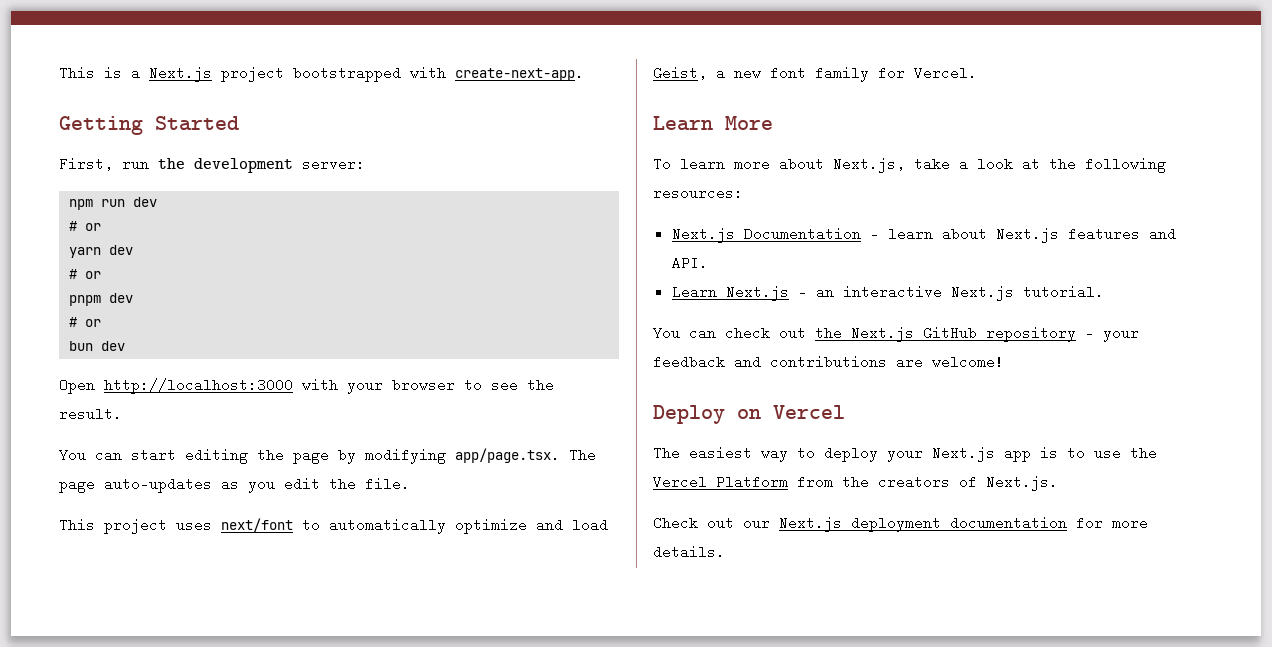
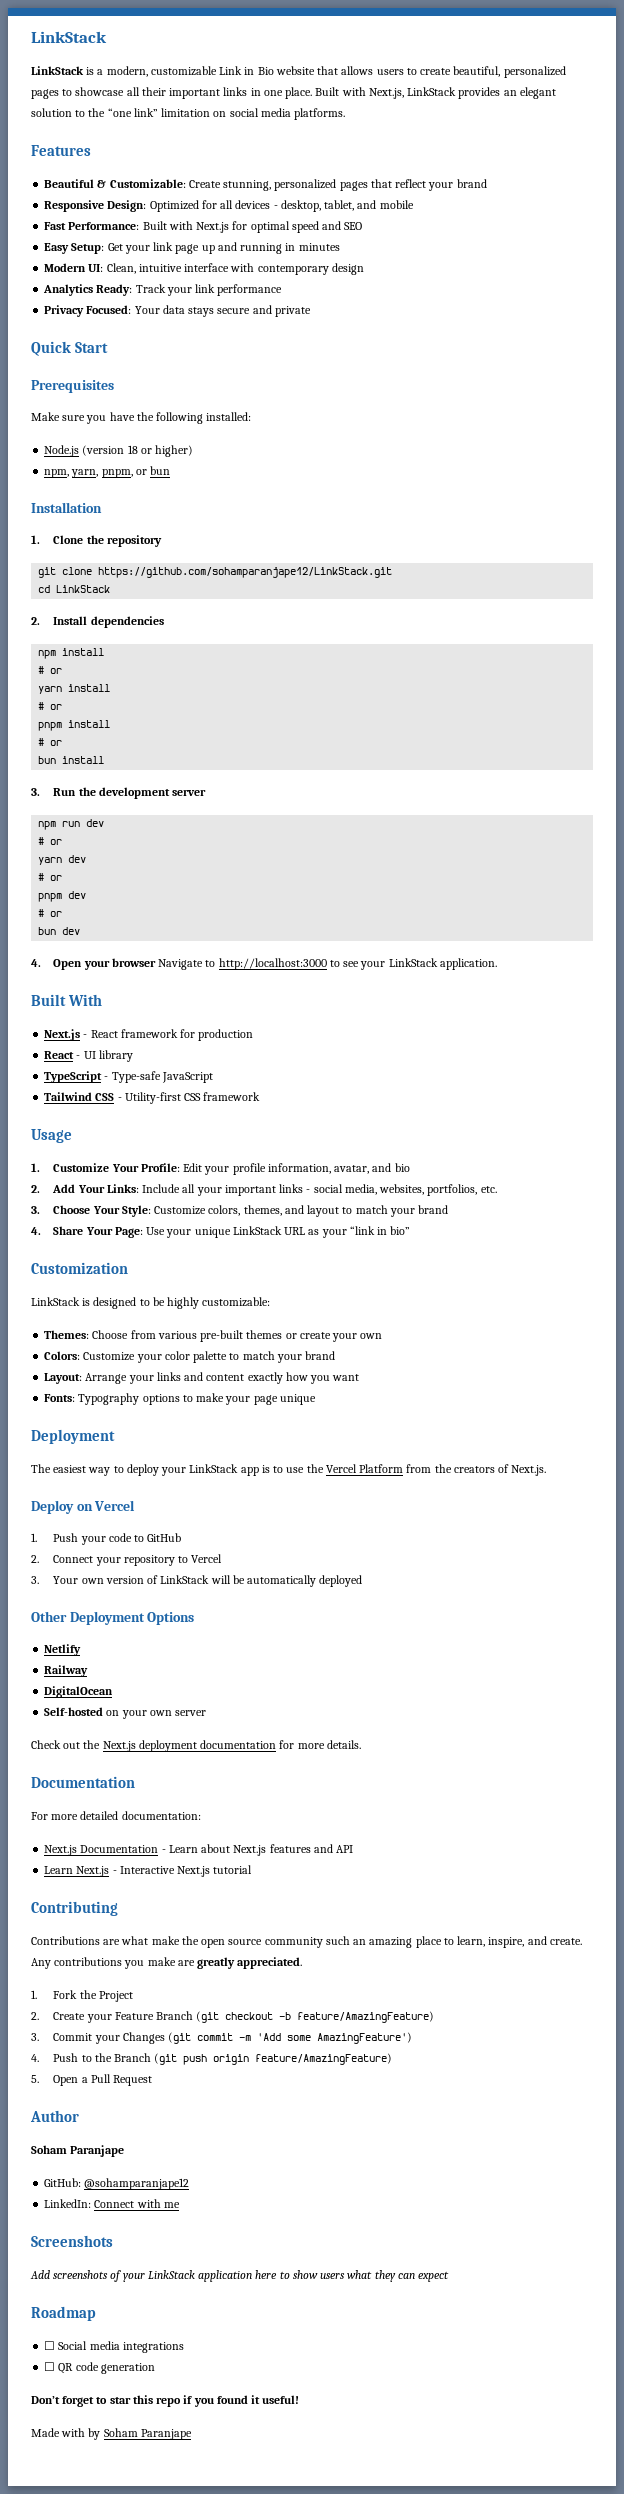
[59,66,584,82] [59,116,239,135] [59,157,149,171] This is a Next.js project bootstrapped with create-next-app. // Getting Started // First, run -> [31,31,107,43] [31,66,566,78] [31,87,556,99] [31,108,346,120] [31,145,91,156] [44,179,487,191] [44,200,414,212] [44,221,363,233] [44,242,340,254] [44,263,364,275] [43,284,283,296] [44,305,311,317] [31,341,109,356] [31,380,114,393] [31,412,252,424] [44,445,194,457] [44,466,171,478] [31,502,102,513] [31,535,162,547] [38,567,393,578] [38,585,111,593] [31,616,164,628] [38,648,105,659] [38,666,63,674] [38,684,111,694] [38,702,63,710] [38,720,111,731] [38,738,63,746] [38,756,105,764] [31,788,77,796] LinkStack // LinkStack is a modern, customizable Link in Bio website that allows users to create beautiful, personalized pages to showcase all their important links in one place. Built with Next.js, LinkStack provides an elegant solution to the “one link” limitation on social media platforms. // Features // Beautiful & Customizable: Create stunning, personalized pages that reflect your brand // Responsive Design: Optimized for all devices - desktop, tablet, and mobile // Fast Performance: Built with Next.js for optimal speed and SEO // Easy Setup: Get your link page up and running in minutes // Modern UI: Clean, intuitive interface with contemporary design // Analytics Ready: Track your link performance // Privacy Focused: Your data stays secure and private // Quick Start // Prerequisites // Make sure you have the following installed: // Node.js (version 18 or higher) // npm, yarn, pnpm, or bun // Installation // 1. Clone the repository // git clone https://github.com/sohamparanjape12/LinkStack.git // cd LinkStack // 2. Install dependencies // npm install // # or // yarn install // # or // pnpm install // # or // bun install // 3. Run
[302,157,365,171] server: -> [172,789,207,796] server
[59,378,554,394] [59,407,122,421] [59,448,596,464] [59,477,410,493] [59,518,608,534] [653,66,977,82] [653,116,773,131] [653,157,1166,173] [653,186,743,200] [671,227,1176,243] [671,256,708,270] [671,285,1104,301] [653,326,1139,342] [653,355,1004,369] [653,405,845,424] Open http://localhost:3000 with your browser to see the result. // You can start editing the page by modifying app/page.tsx. The page auto-updates as you edit the file. // This project uses next/font to automatically optimize and load Geist, a new font family for Vercel. // Learn More // To learn more about Next.js, take a look at the following resources: // Next.js Documentation - learn about Next.js features and API. // Learn Next.js - an interactive Next.js tutorial. // You can check out the Next.js GitHub repository - your feedback and contributions are welcome! // Deploy on Vercel -> [31,958,497,970] [31,994,103,1006] [44,1029,254,1041] [44,1050,133,1062] [44,1071,213,1083] [44,1092,261,1104] [31,1129,72,1143] [31,1163,410,1175] [31,1184,497,1196] [31,1205,449,1217] [31,1226,411,1238] [31,1262,128,1274] [31,1297,271,1309] [44,1330,383,1342] [44,1351,336,1363] [44,1372,360,1384] [44,1393,316,1405] [31,1429,115,1444] 4. Open your browser Navigate to http://localhost:3000 to see your LinkStack application. // Built With // Next.js - React framework for production // React - UI library // TypeScript - Type-safe JavaScript // Tailwind CSS - Utility-first CSS framework // Usage // 1. Customize Your Profile: Edit your profile information, avatar, and bio // 2. Add Your Links: Include all your important links - social media, websites, portfolios, etc. // 3. Choose Your Style: Customize colors, themes, and layout to match your brand // 4. Share Your Page: Use your unique LinkStack URL as your “link in bio” // Customization // LinkStack is designed to be highly customizable: // Themes: Choose from various pre-built themes or create your own // Colors: Customize your color palette to match your brand // Layout: Arrange your links and content exactly how you want // Fonts: Typography options to make your page unique // Deployment
[932,446,995,462] Next.js -> [189,1464,239,1473] LinkStack
(1058, 483) none -> [31,1500,136,1514] [31,1533,182,1545] [31,1554,223,1566] [31,1575,363,1587] [31,1611,195,1625] [44,1644,82,1656] [44,1665,89,1677] [44,1686,114,1698] [44,1707,207,1719] // Deploy on Vercel // 1. Push your code to GitHub // 2. Connect your repository to Vercel // 3. Your own version of LinkStack will be automatically deployed // Other Deployment Options // Netlify // Railway // DigitalOcean // Self-hosted on your own server
[743,521,770,528] our -> [83,1740,101,1749] the
(725, 552) none -> [31,1776,135,1788] [31,1811,201,1820] [44,1844,354,1856] [44,1865,253,1877] [31,1901,118,1916] [31,1936,582,1948] [31,1957,303,1969] [31,1990,133,2002] [31,2011,435,2023] [31,2032,413,2044] [31,2053,393,2065] [31,2074,153,2086] [30,2110,79,2122] [31,2145,125,2157] [44,2178,190,2190] [44,2199,180,2208] [31,2235,113,2247] [30,2270,450,2282] [31,2306,96,2321] [44,2341,184,2353] [44,2362,155,2374] [31,2395,300,2407] [31,2428,192,2440] // Documentation // For more detailed documentation: // Next.js Documentation - Learn about Next.js features and API // Learn Next.js - Interactive Next.js tutorial // Contributing // Contributions are what make the open source community such an amazing place to learn, inspire, and create. Any contributions you make are greatly appreciated. // 1. Fork the Project // 2. Create your Feature Branch (git checkout -b feature/AmazingFeature) // 3. Commit your Changes (git commit -m 'Add some AmazingFeature') // 4. Push to the Branch (git push origin feature/AmazingFeature) // 5. Open a Pull Request // Author // Soham Paranjape // GitHub: @sohamparanjape12 // LinkedIn: Connect with me // Screenshots // Add screenshots of your LinkStack application here to show users what they can expect // Roadmap // ☐ Social media integrations // ☐ QR code generation // Don’t forget to star this repo if you found it useful! // Made with by Soham Paranjape

